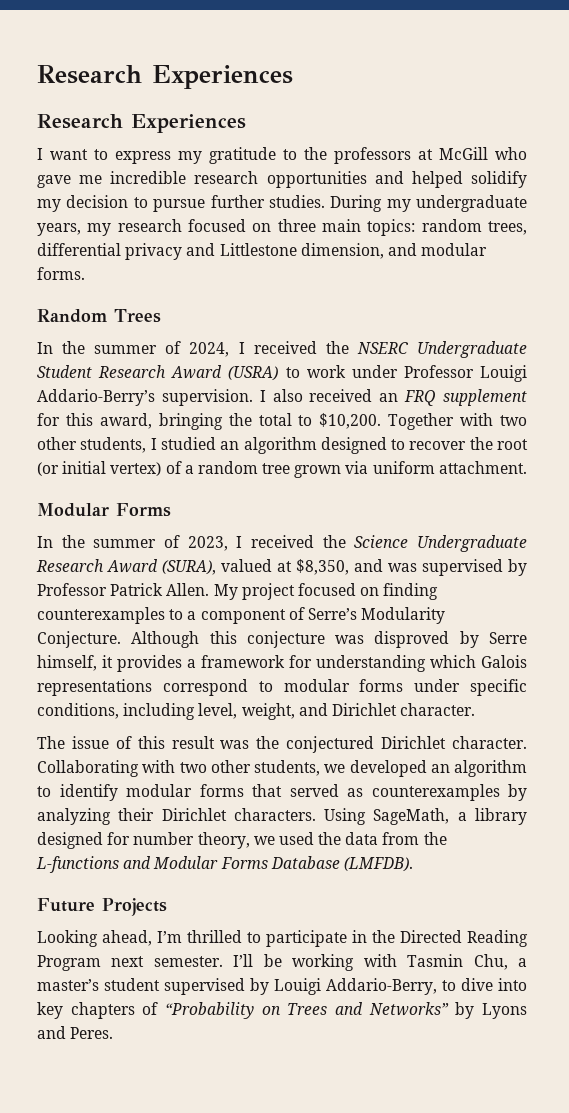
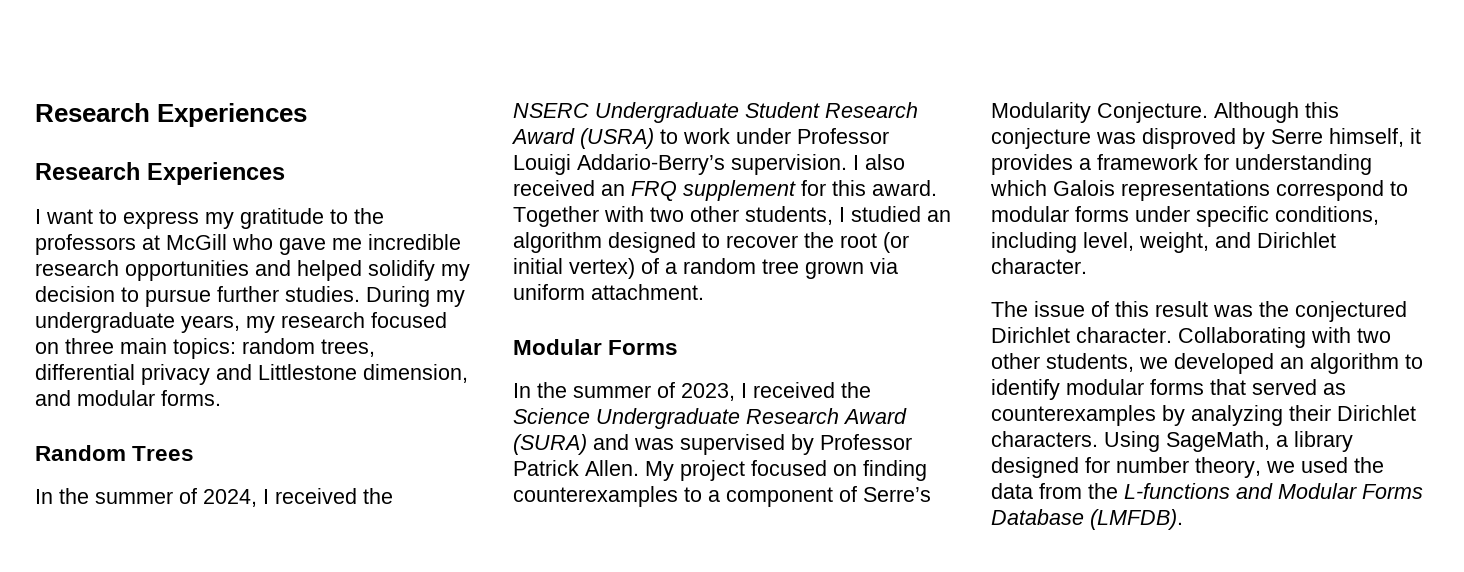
[99,413,382,430] award, bringing the total to $10,200. -> [872,180,937,196] award.
[162,559,349,575] (SURA), valued at $8,350, -> [513,434,587,455] (SURA)
[37,898,167,916] [37,930,528,947] [37,954,527,971] [37,978,527,995] [37,1002,527,1019] [37,1026,114,1039] // Future Projects // Looking ahead, I’m thrilled to participate in the Directed Reading Program next semester. I’ll be working with Tasmin Chu, a master’s student supervised by Louigi Addario-Berry, to dive into key chapters of “Probability on Trees and Networks” by Lyons and Peres. -> (1183, 519) none

